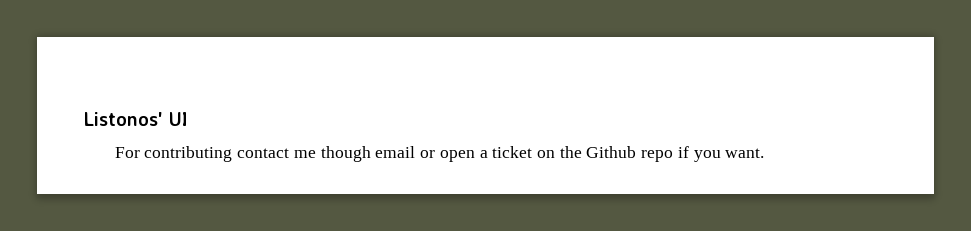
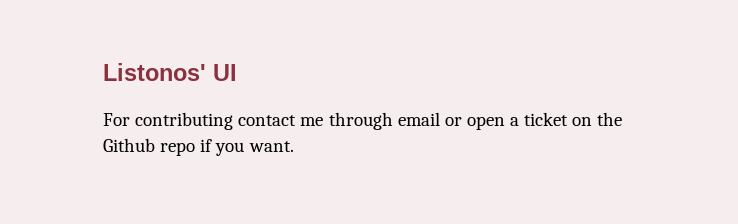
[320,146,371,162] though -> [328,112,393,130] through

